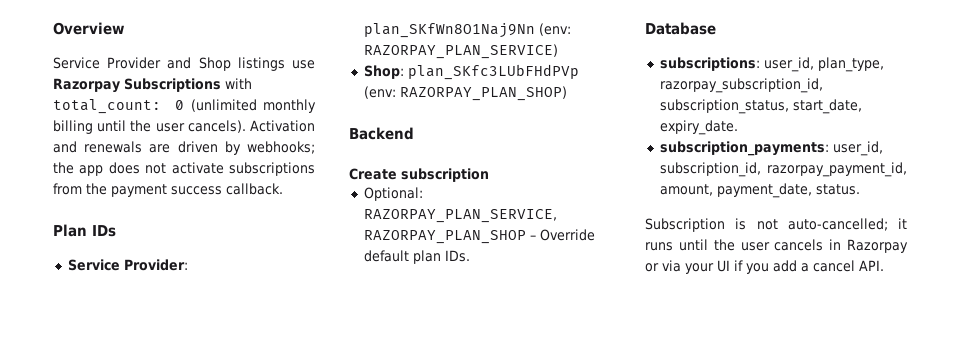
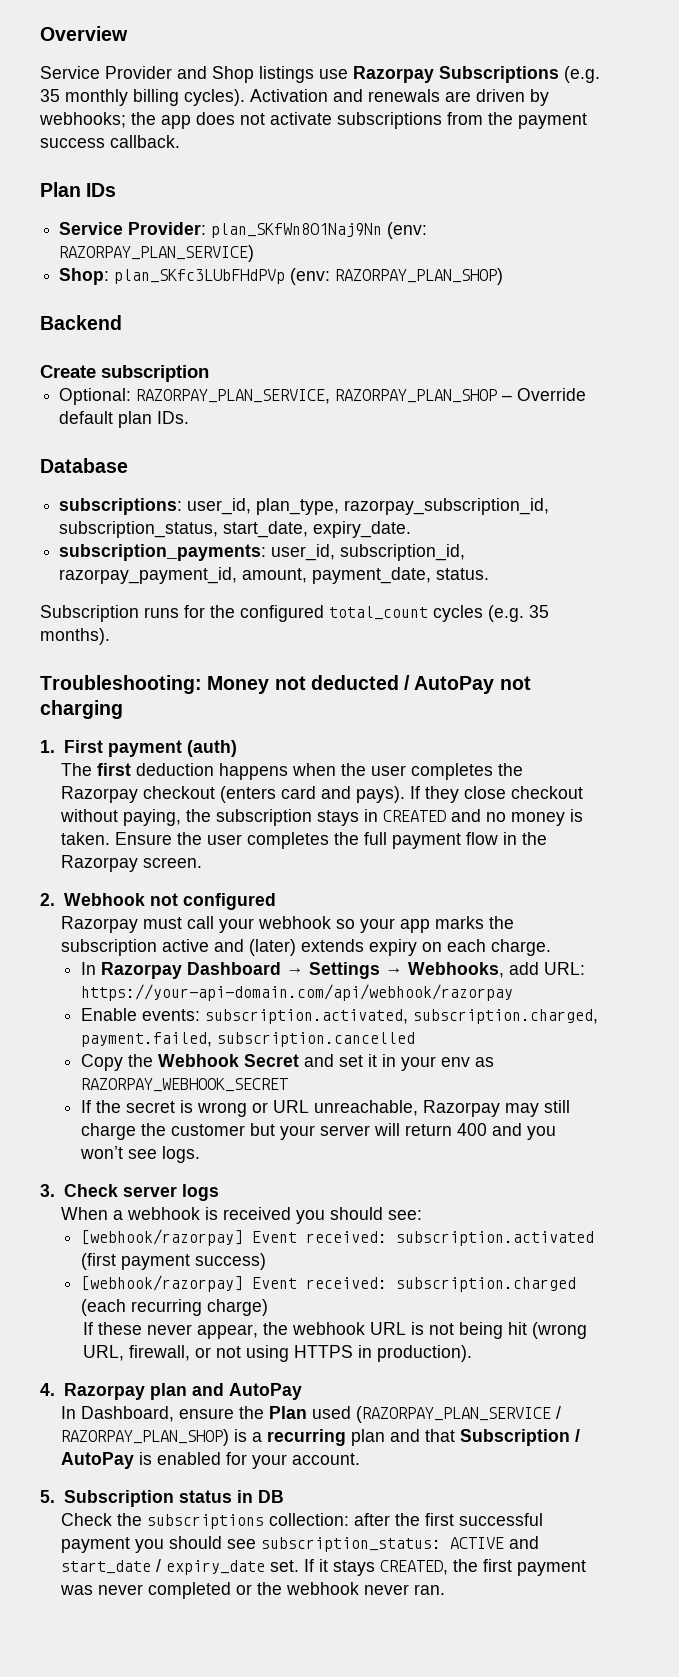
[225,78,252,89] [53,99,316,114] [53,120,246,134] with total_count: 0 (unlimited monthly billing until the user cancels). -> [564,66,600,83] [40,89,245,106] (e.g. 35 monthly billing cycles).
[735,218,907,231] [645,239,908,253] [645,260,884,274] is not auto-cancelled; it runs until the user cancels in Razorpay or via your UI if you add a cancel API. -> [144,605,549,622] [40,628,110,645] [40,675,531,694] [40,700,123,719] [40,740,237,757] [61,763,524,780] [61,786,584,803] [60,809,584,826] [61,832,548,849] [61,855,203,872] [40,893,276,910] [61,916,515,933] [61,939,552,956] [80,962,585,979] [80,984,513,1001] [80,1008,598,1024] [80,1032,415,1047] [80,1054,494,1071] [80,1078,288,1092] [80,1100,570,1117] [80,1123,556,1140] [79,1146,200,1163] [40,1184,219,1201] [61,1207,423,1224] [80,1229,594,1246] [80,1253,266,1270] [80,1275,576,1292] [80,1299,268,1316] [82,1322,587,1339] [82,1345,472,1362] [40,1383,302,1400] [61,1406,562,1423] [61,1429,581,1446] [61,1452,361,1469] [40,1490,284,1507] [61,1513,544,1529] [61,1536,540,1553] [61,1559,587,1576] [60,1582,446,1599] runs for the configured total_count cycles (e.g. 35 months). // Troubleshooting: Money not deducted / AutoPay not charging // 1. First payment (auth) // The first deduction happens when the user completes the Razorpay checkout (enters card and pays). If they close checkout without paying, the subscription stays in CREATED and no money is taken. Ensure the user completes the full payment flow in the Razorpay screen. // 2. Webhook not configured // Razorpay must call your webhook so your app marks the subscription active and (later) extends expiry on each charge. // In Razorpay Dashboard → Settings → Webhooks, add URL: https://your-api-domain.com/api/webhook/razorpay // Enable events: subscription.activated, subscription.charged, payment.failed, subscription.cancelled // Copy the Webhook Secret and set it in your env as RAZORPAY_WEBHOOK_SECRET // If the secret is wrong or URL unreachable, Razorpay may still charge the customer but your server will return 400 and you won’t see logs. // 3. Check server logs // When a webhook is received you should see: // [webhook/razorpay] Event received: subscription.activated (first payment success) // [webhook/razorpay] Event received: subscription.charged (each recurring charge) // If these never appear, the webhook URL is not being hit (wrong URL, firewall, or not using HTTPS in production). // 4. Razorpay plan and AutoPay // In Dashboard, ensure the Plan used (RAZORPAY_PLAN_SERVICE / RAZORPAY_PLAN_SHOP) is a recurring plan and that Subscription / AutoPay is enabled for your account. // 5. Subscription status in DB // Check the subscriptions collection: after the first successful payment you should see subscription_status: ACTIVE and start_date / expiry_date set. If it stays CREATED, the first payment was never completed or the webhook never ran.

